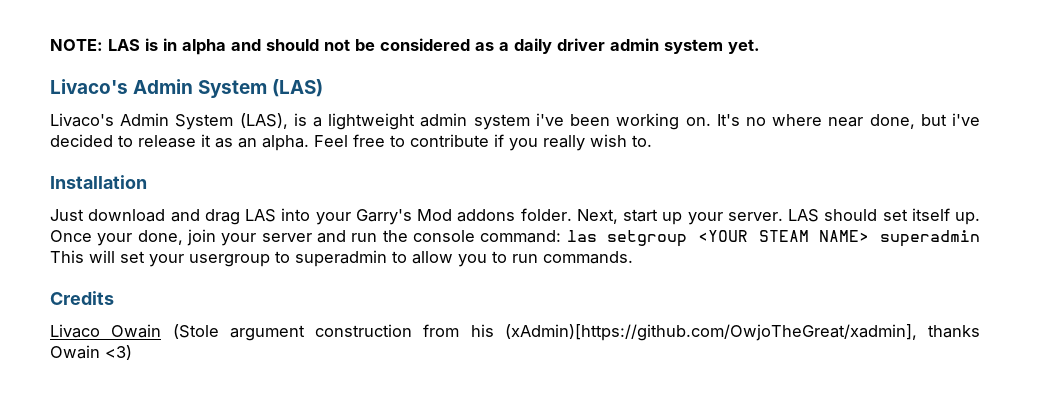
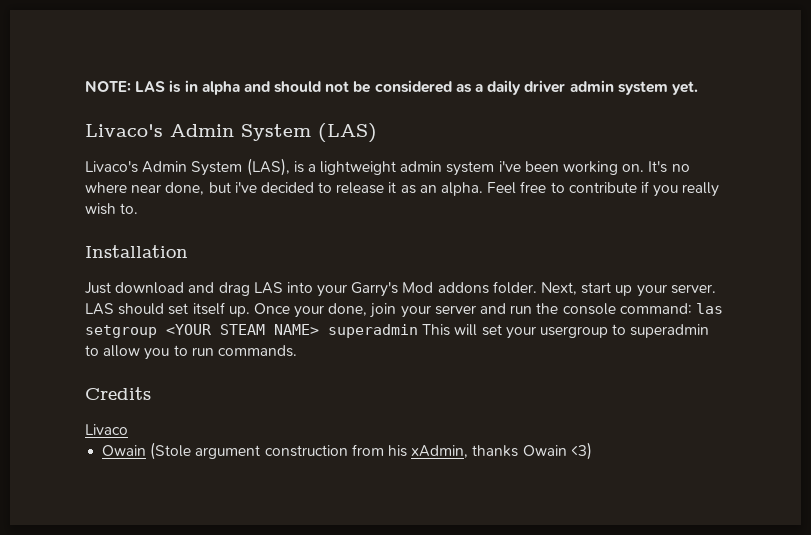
(100, 331) none -> (128, 429) //
[504,324,917,341] (xAdmin)[https://github.com/OwjoTheGreat/xadmin], -> [411,445,469,458] xAdmin,

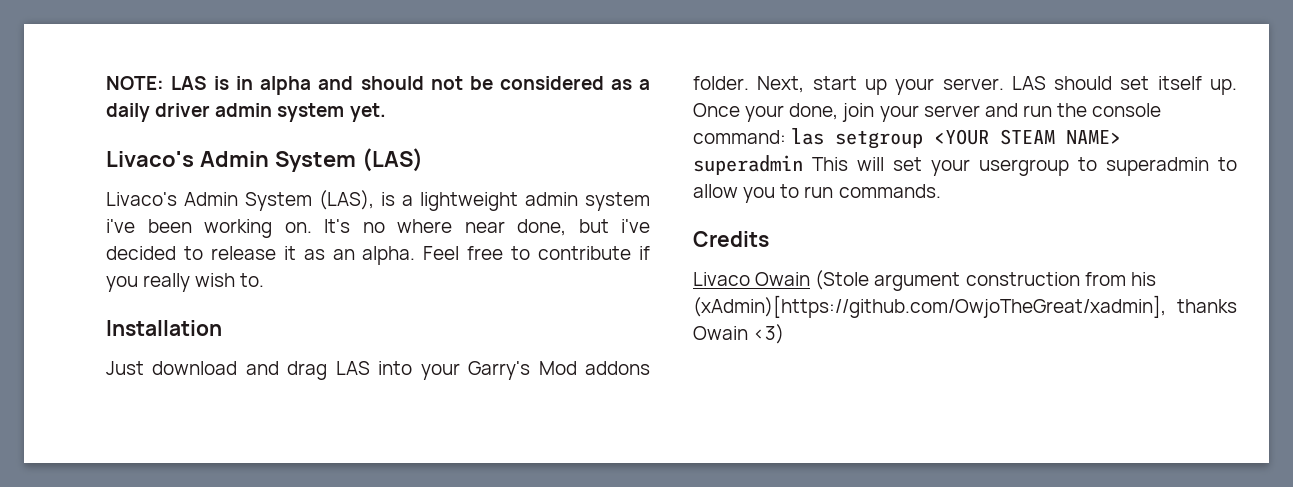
(128, 429) // -> (750, 279) none
[411,445,469,458] xAdmin, -> [693,295,1166,318] (xAdmin)[https://github.com/OwjoTheGreat/xadmin],

